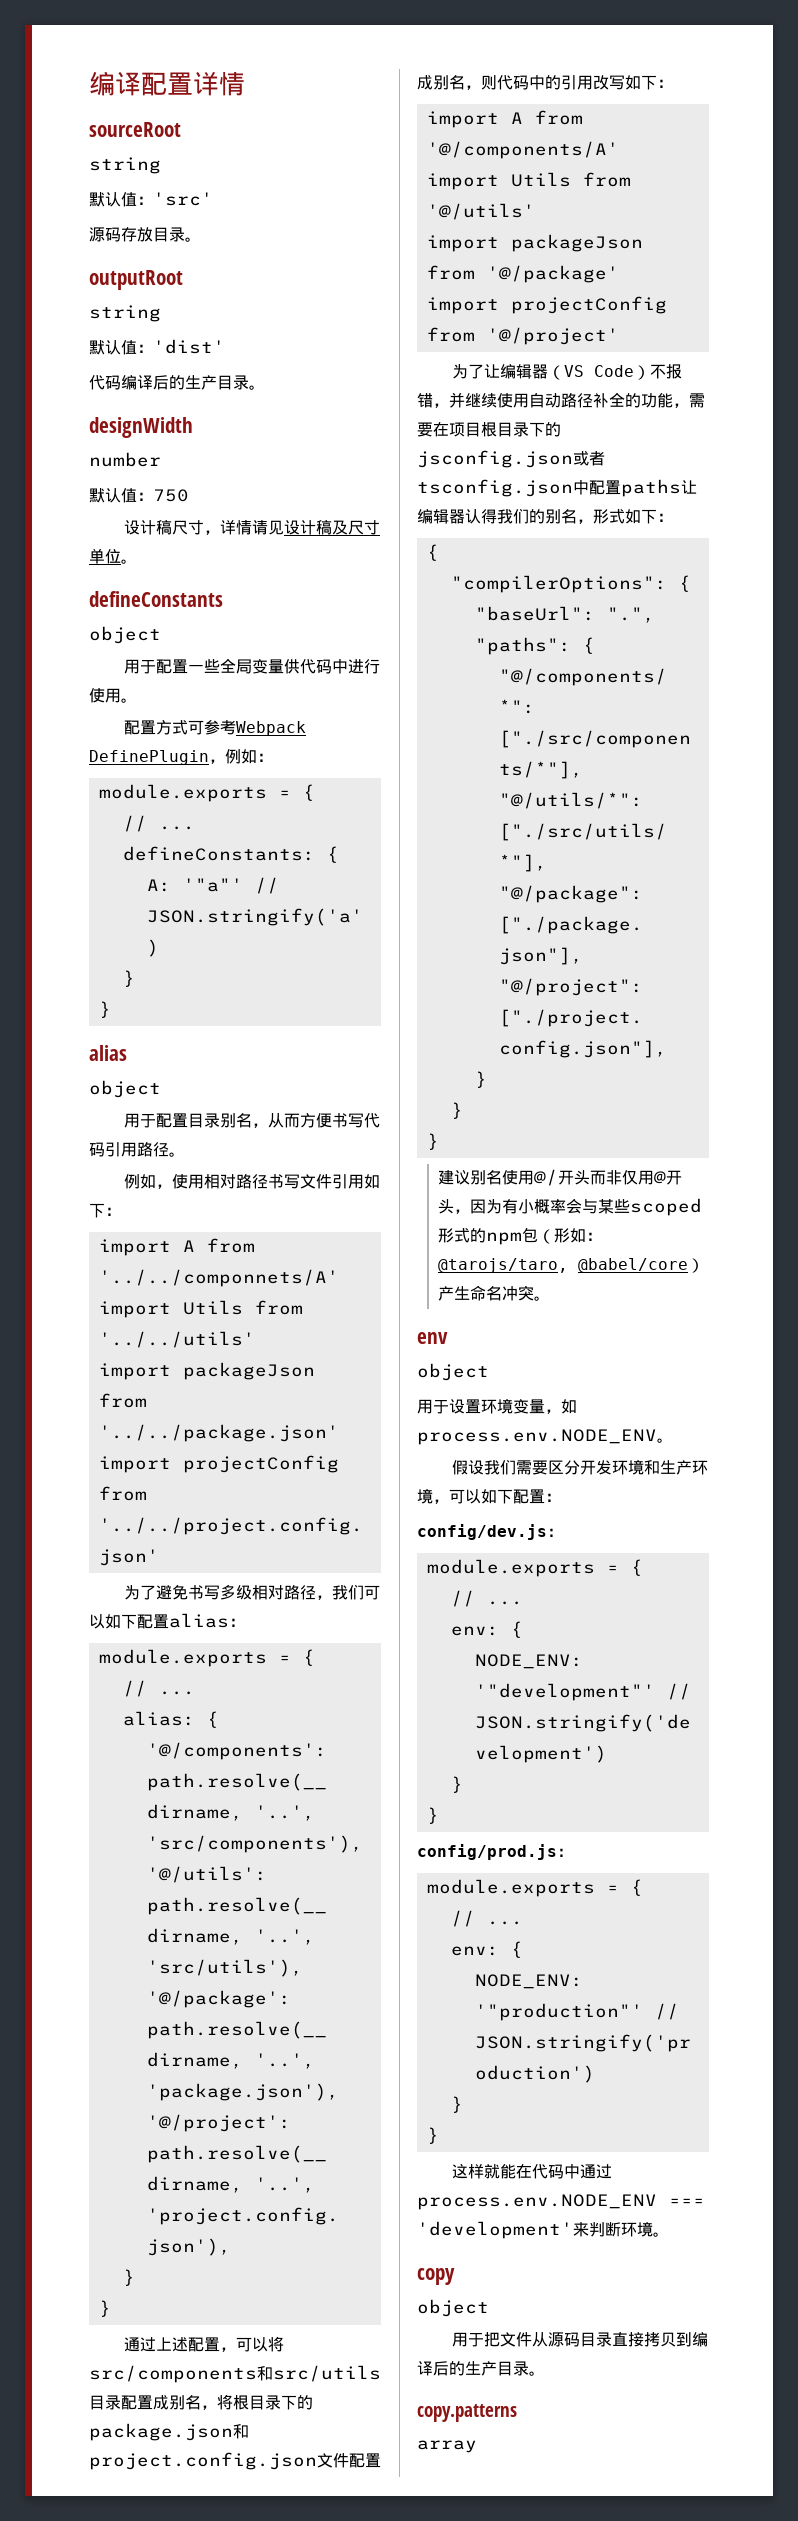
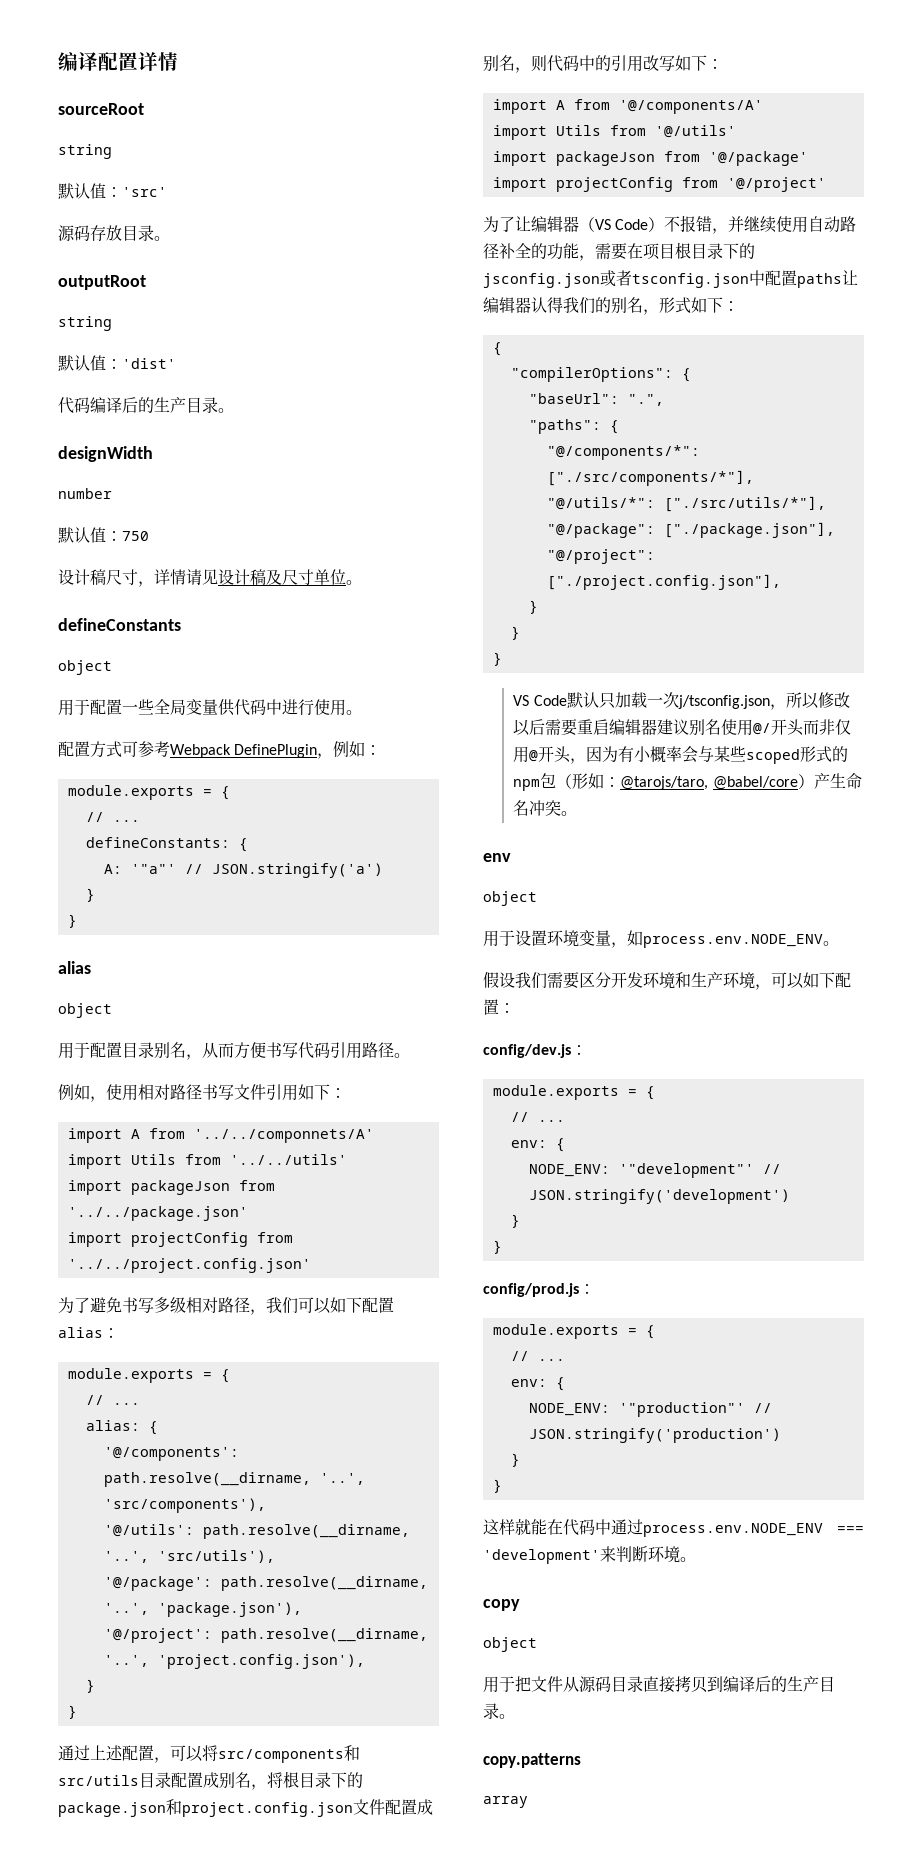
(439, 1141) none -> [513,692,850,710] [513,719,658,736] VS Code默认只加载一次j/tsconfig.json，所以修改以后需要重启编辑器

